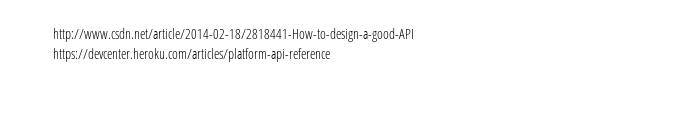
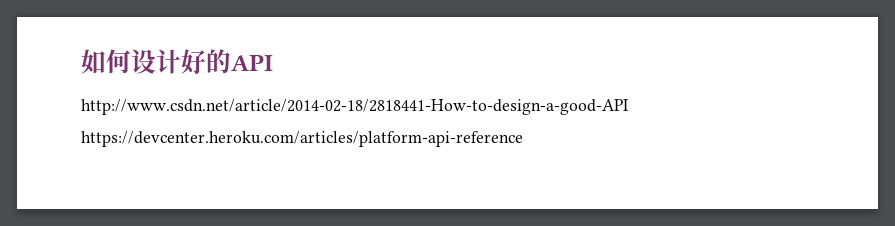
(53, 35) none -> [81,49,273,74] 如何设计好的API //

